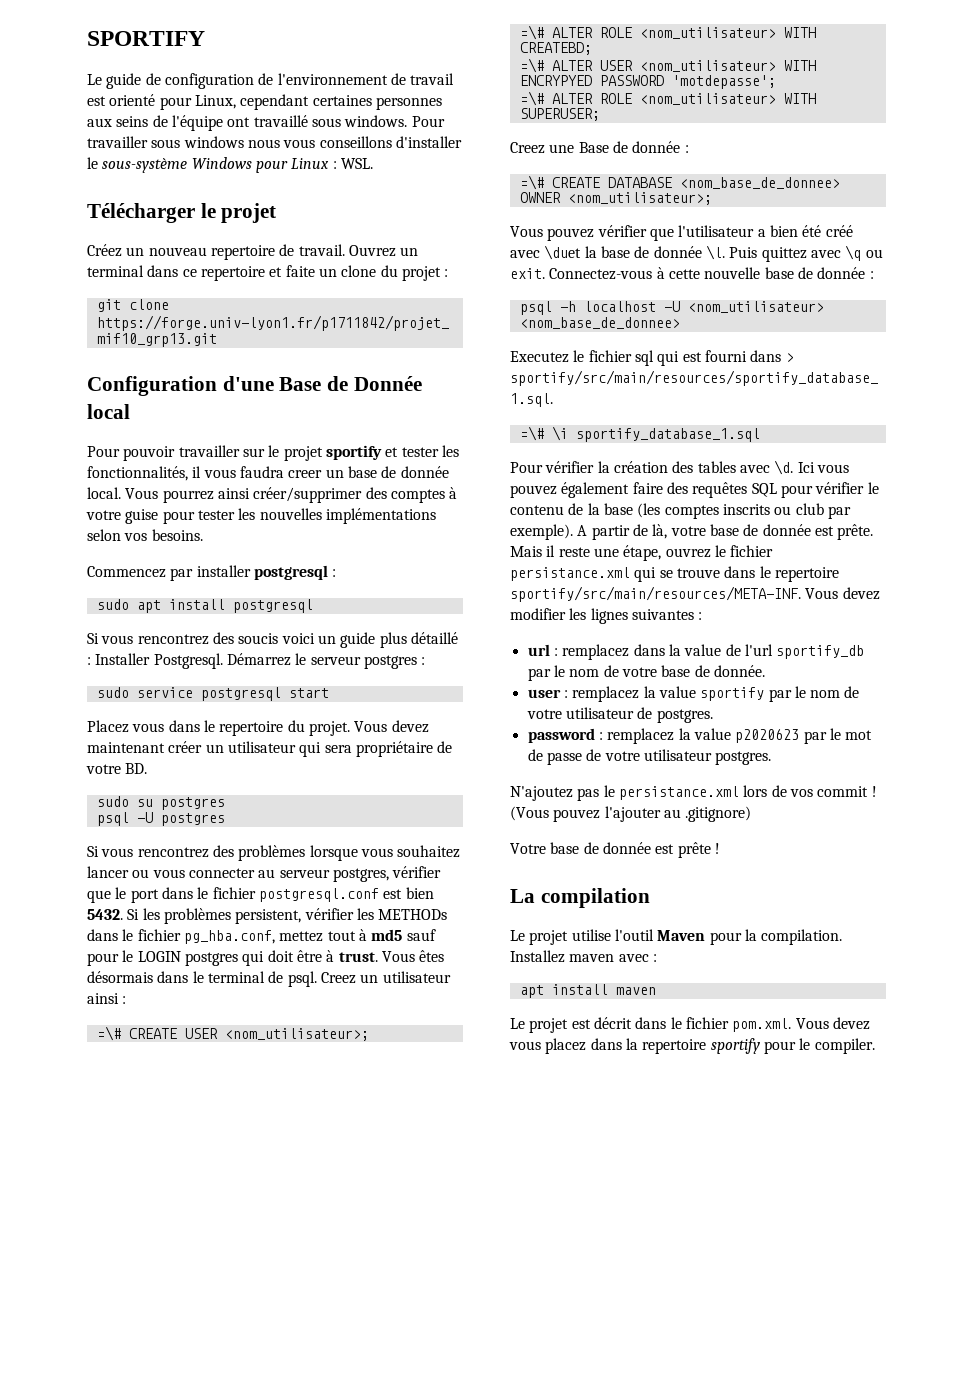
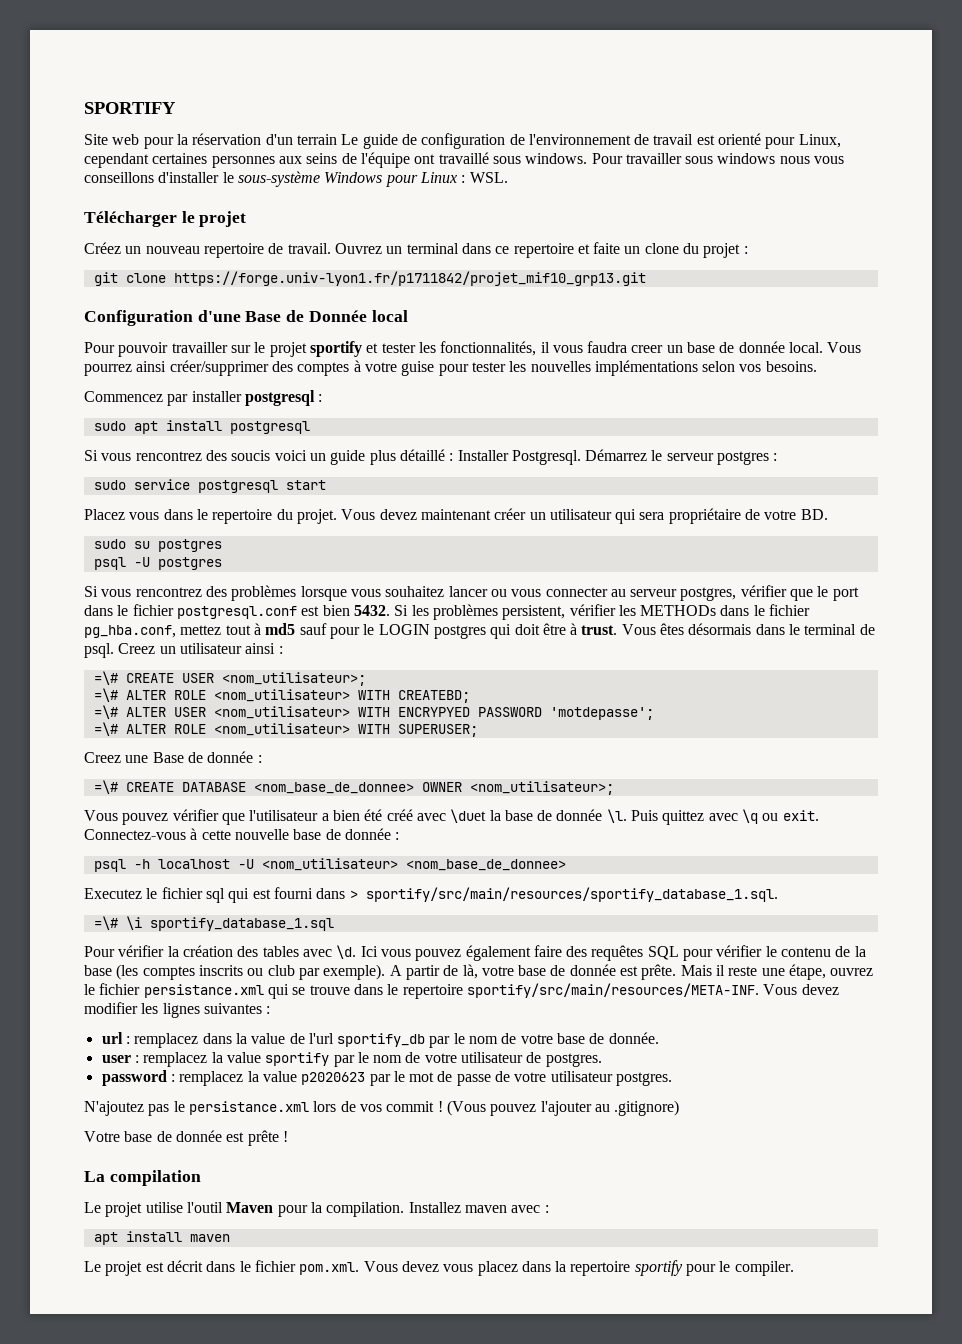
(205, 38) none -> [84,133,337,149] Site web pour la réservation d'un terrain

